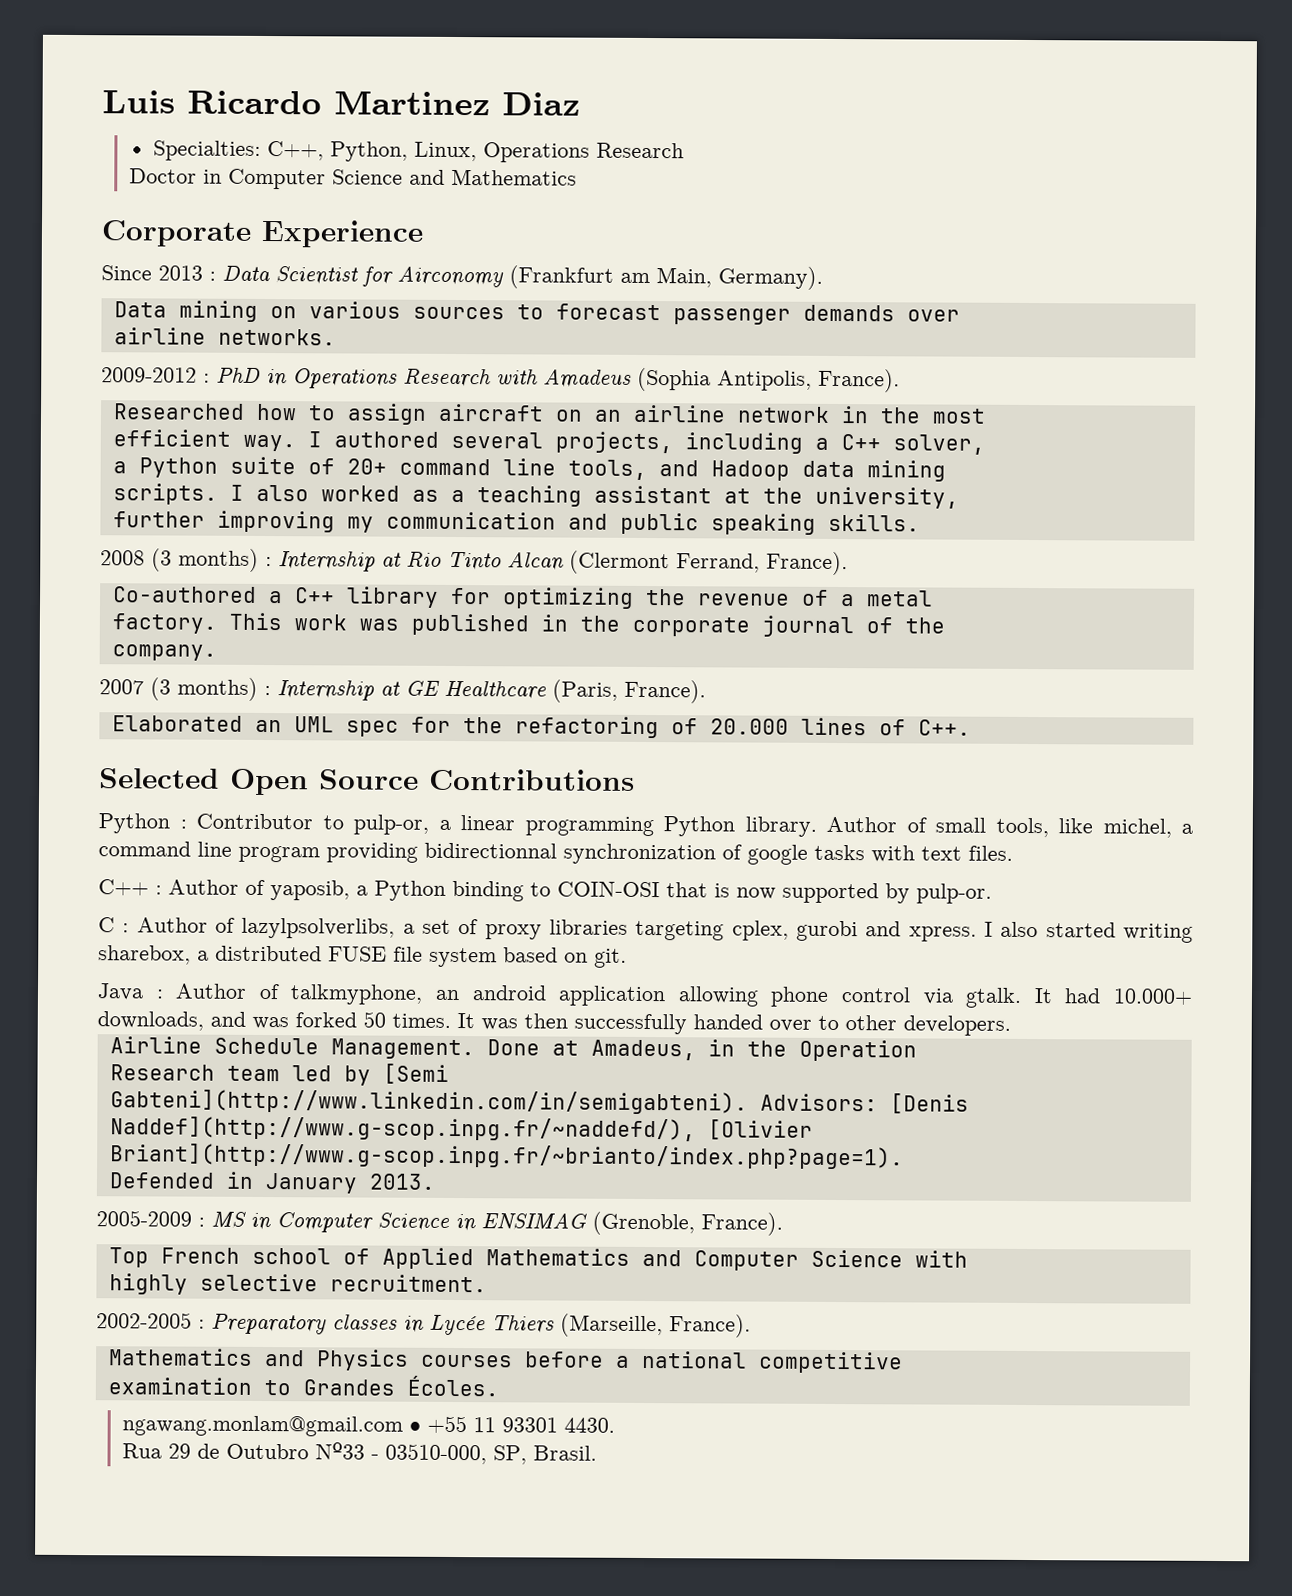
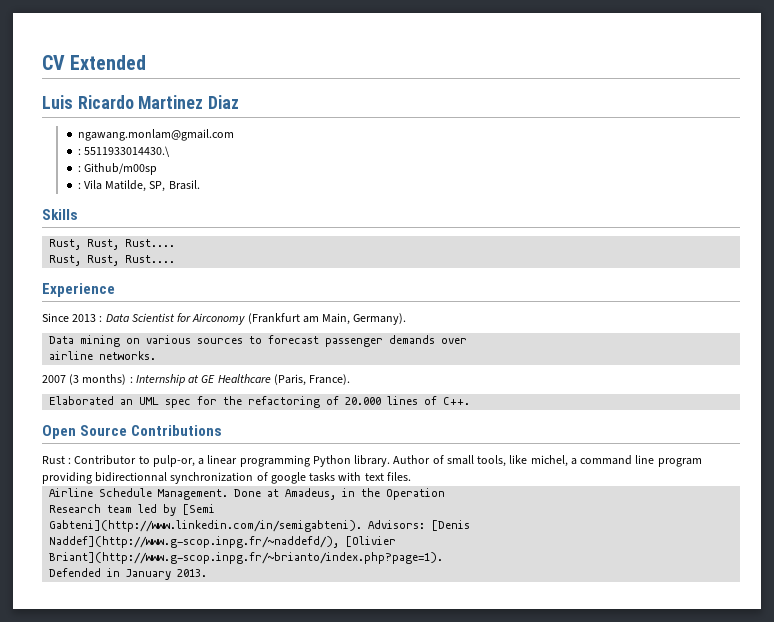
(102, 102) none -> [42,55,147,70] CV Extended //
[152,140,684,163] [129,168,578,190] [101,220,252,247] Specialties: C++, Python, Linux, Operations Research // Doctor in Computer Science and Mathematics // Corporate -> [77,129,234,141] [77,146,170,157] [77,163,157,175] [77,180,200,192] [42,209,78,220] [49,239,176,250] [49,255,176,266] ngawang.monlam@gmail.com // : 5511933014430.\ // : Github/m00sp // : Vila Matilde, SP, Brasil. // Skills // Rust, Rust, Rust.... // Rust, Rust, Rust.... //
[101,367,900,393] [112,403,986,425] [112,429,985,455] [112,456,946,482] [112,483,959,509] [112,510,920,535] [100,548,848,576] [112,586,933,609] [111,612,945,638] [111,644,217,661] // 2009-2012 : PhD in Operations Research with Amadeus (Sophia Antipolis, France). // Researched how to assign aircraft on an airline network in the most // efficient way. I authored several projects, including a C++ solver, // a Python suite of 20+ command line tools, and Hadoop data mining // scripts. I also worked as a teaching assistant at the university, // further improving my communication and public speaking skills. // 2008 (3 months) : Internship at Rio Tinto Alcan (Clermont Ferrand, France). // Co-authored a C++ library for optimizing the revenue of a metal // factory. This work was published in the corporate journal of the // company. -> (157, 355) none
[99,768,220,789] Selected -> (471, 401) none
[98,813,170,834] Python -> [42,456,65,464] Rust
[98,879,992,904] [98,917,1194,943] [98,945,627,968] [97,983,1194,1008] [97,1011,1011,1036] // C++ : Author of yaposib, a Python binding to COIN-OSI that is now supported by pulp-or. // C : Author of lazylpsolverlibs, a set of proxy libraries targeting cplex, gurobi and xpress. I also started writing sharebox, a distributed FUSE file system based on git. // Java : Author of talkmyphone, an android application allowing phone control via gtalk. It had 10.000+ downloads, and was forked 50 times. It was then successfully handed over to other developers. -> (411, 476) none
[96,1210,783,1236] [108,1247,968,1271] [108,1273,487,1295] [96,1312,751,1338] [108,1348,903,1374] [107,1375,499,1397] [122,1415,616,1437] [122,1442,598,1465] // 2005-2009 : MS in Computer Science in ENSIMAG (Grenoble, France). // Top French school of Applied Mathematics and Computer Science with // highly selective recruitment. // 2002-2005 : Preparatory classes in Lycée Thiers (Marseille, France). // Mathematics and Physics courses before a national competitive // examination to Grandes Écoles. // ngawang.monlam@gmail.com • +55 11 93301 4430. // Rua 29 de Outubro Nº33 - 03510-000, SP, Brasil. -> (208, 573) none

